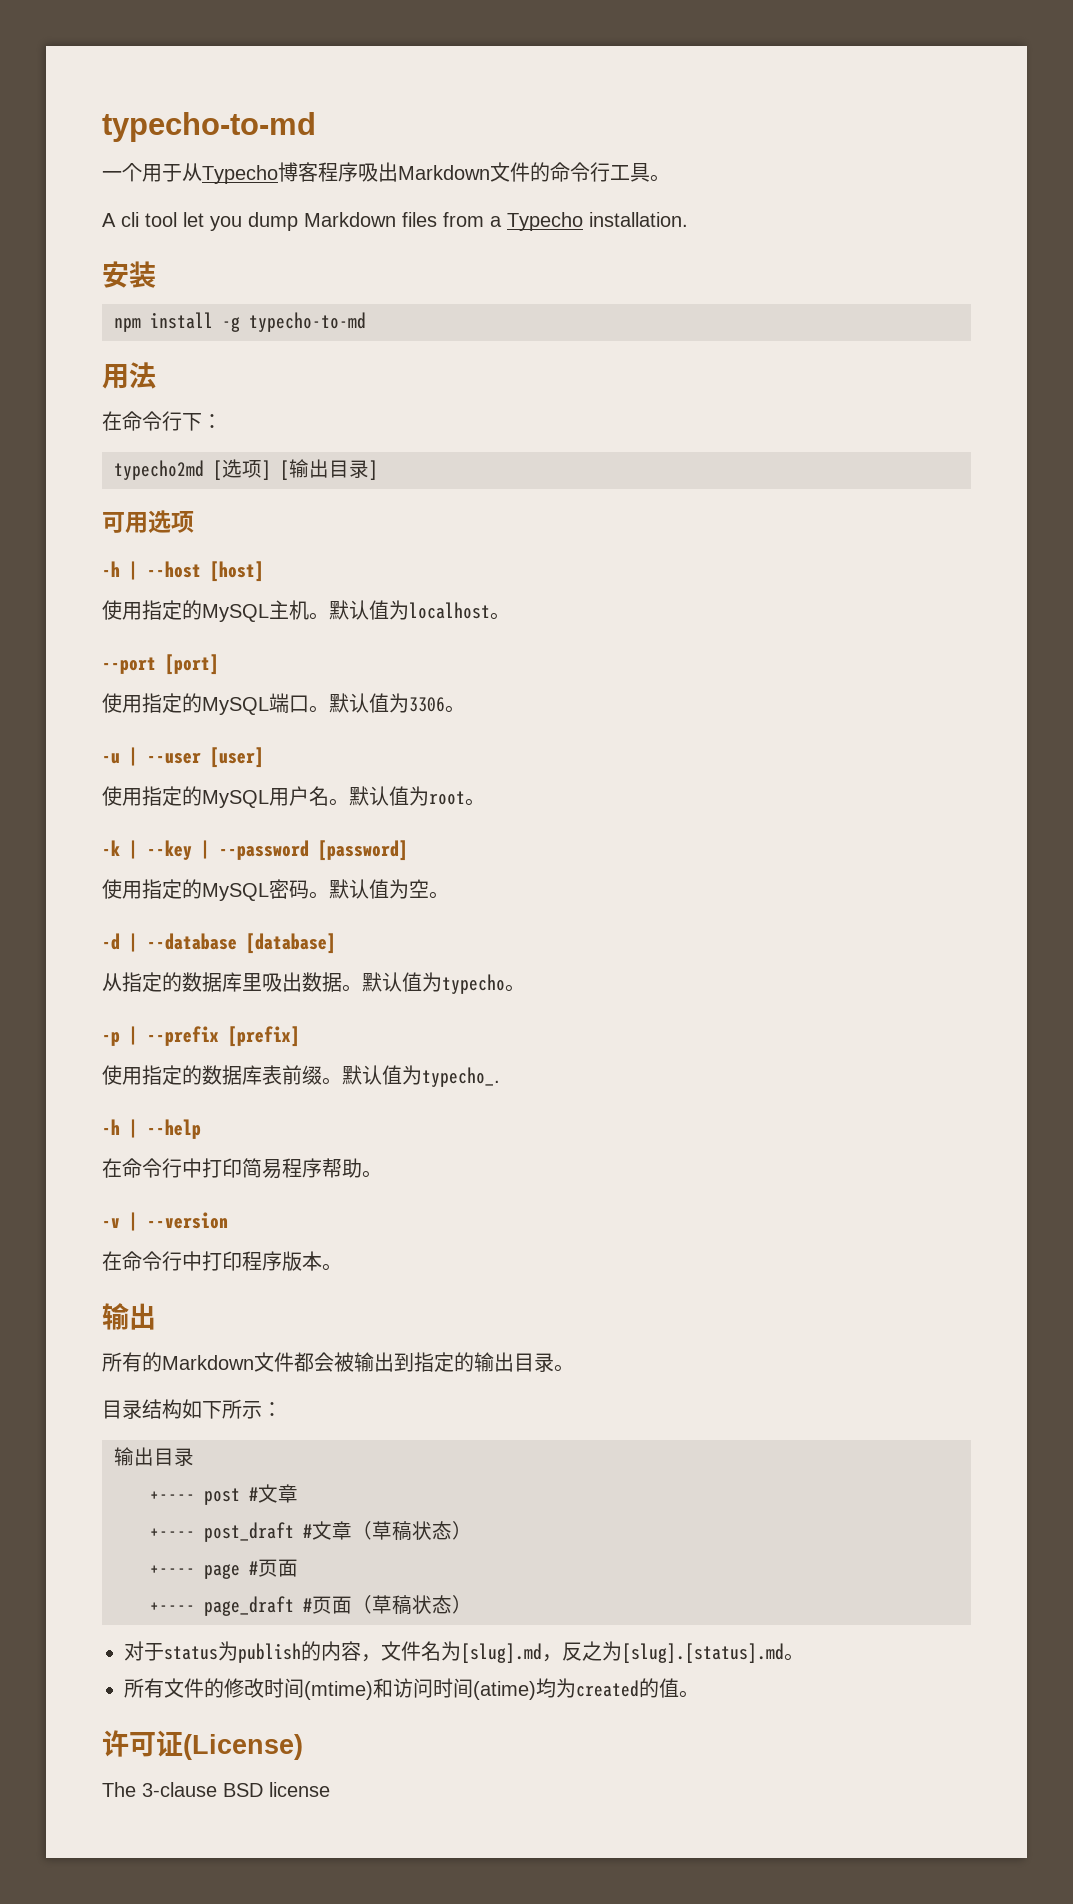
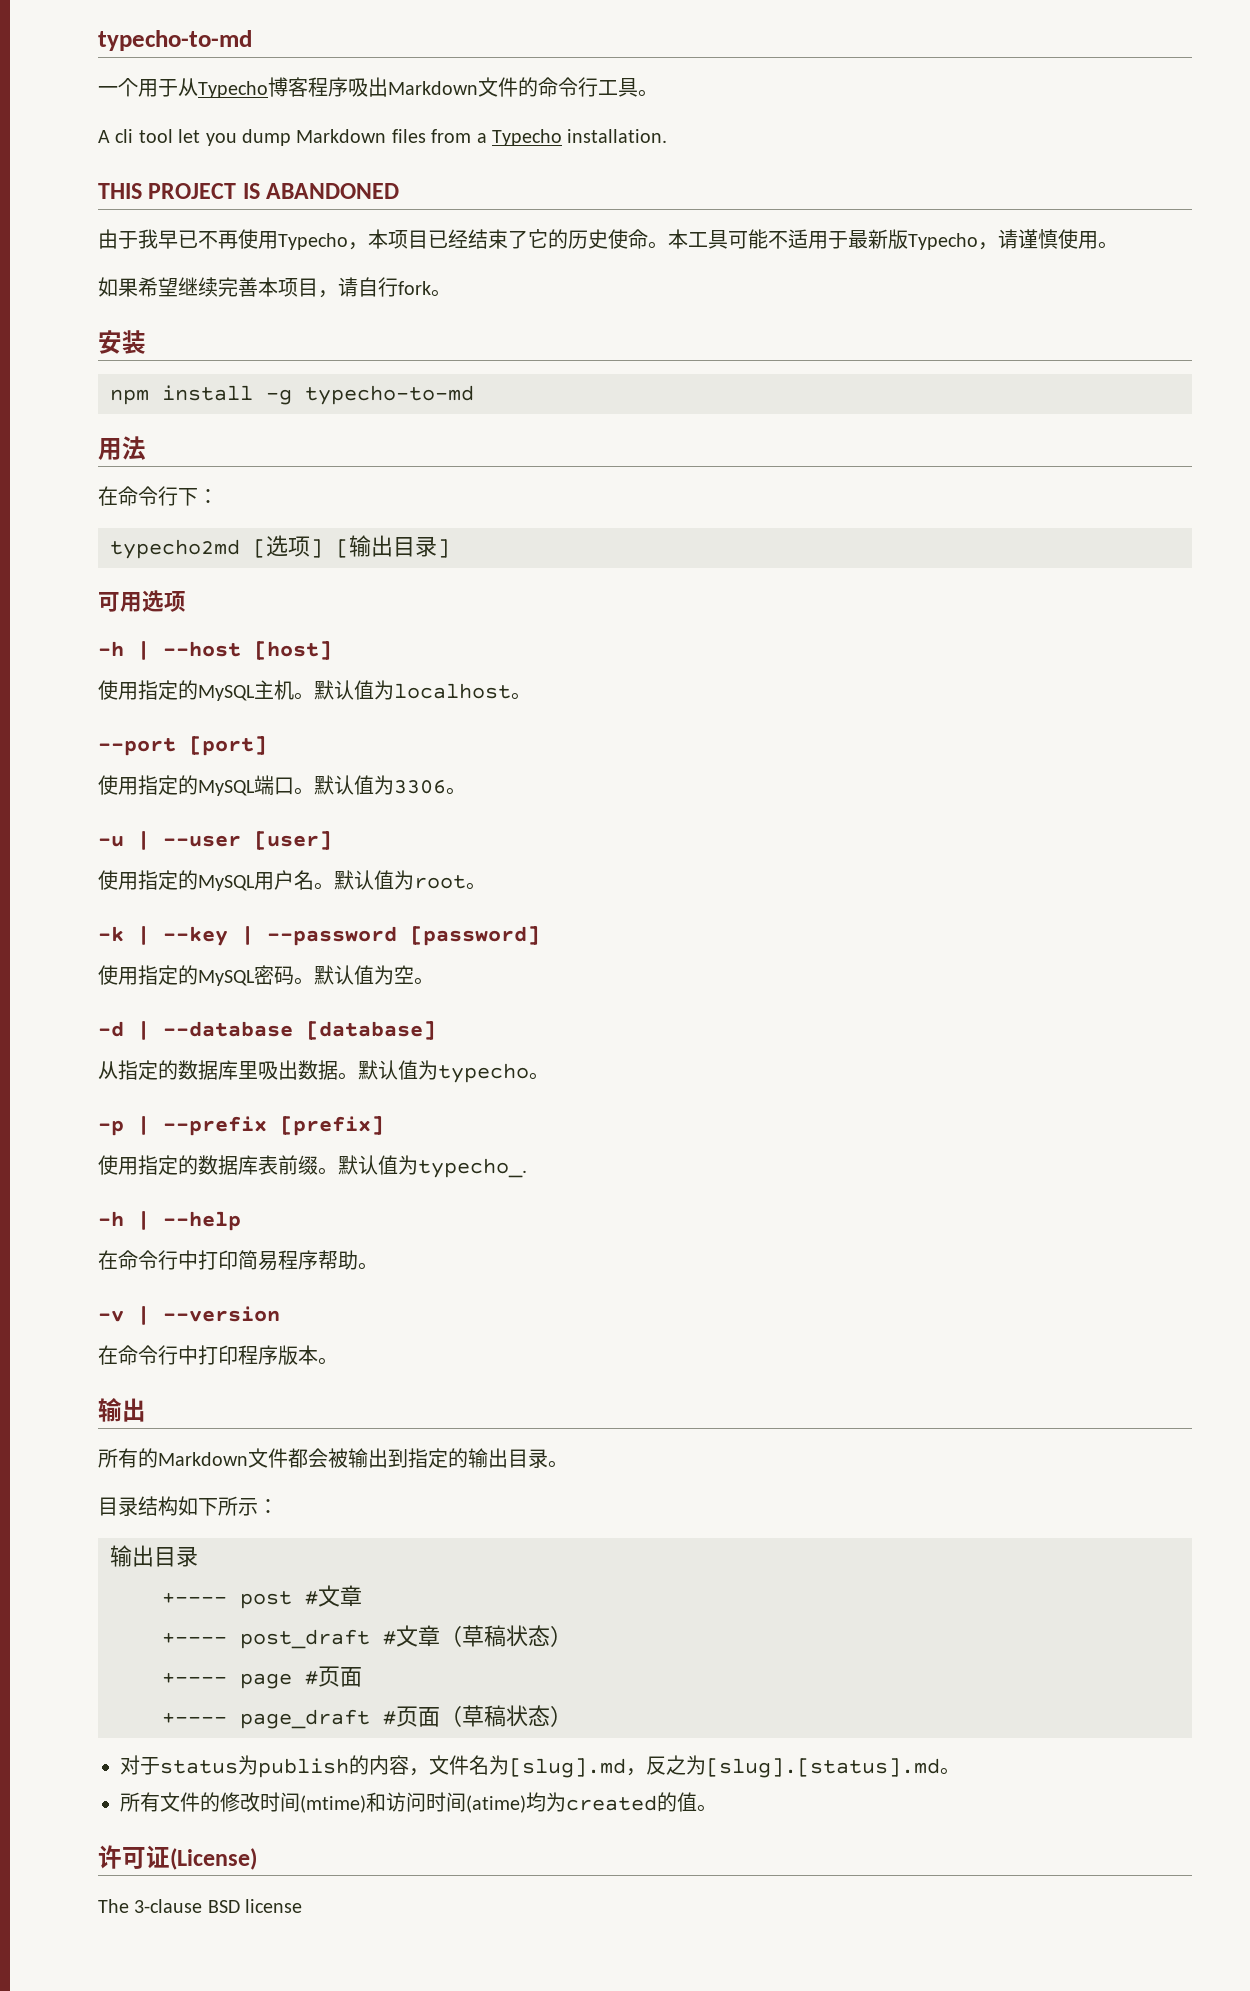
(688, 219) none -> [98,183,400,199] [98,229,1118,250] [98,277,451,298] // THIS PROJECT IS ABANDONED // 由于我早已不再使用Typecho，本项目已经结束了它的历史使命。本工具可能不适用于最新版Typecho，请谨慎使用。 // 如果希望继续完善本项目，请自行fork。

